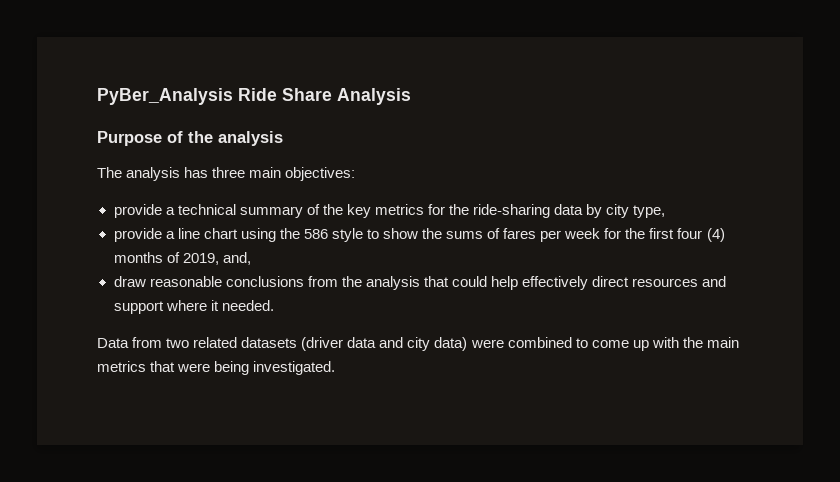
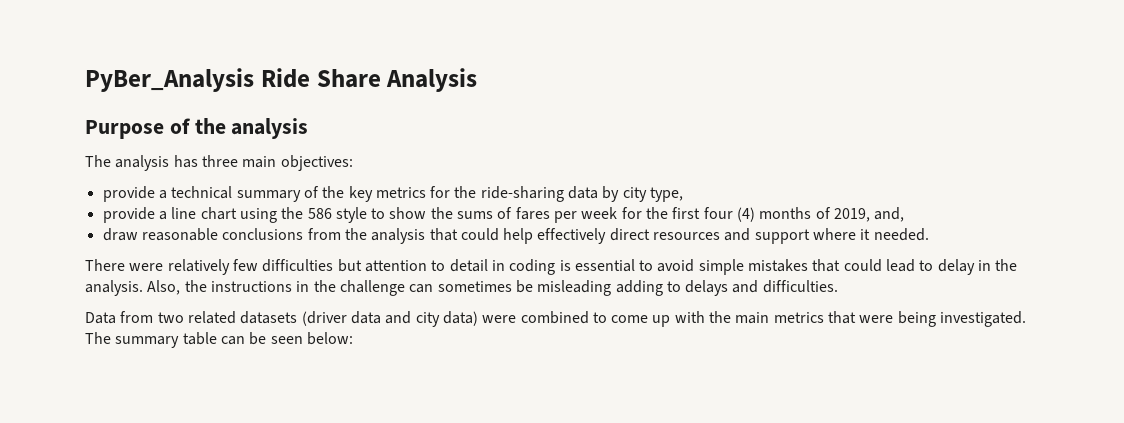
(274, 305) none -> [85,259,1018,275] [85,280,838,296] // There were relatively few difficulties but attention to detail in coding is essential to avoid simple mistakes that could lead to delay in the analysis. Also, the instructions in the challenge can sometimes be misleading adding to delays and difficulties.
(336, 368) none -> [85,332,353,348] The summary table can be seen below:

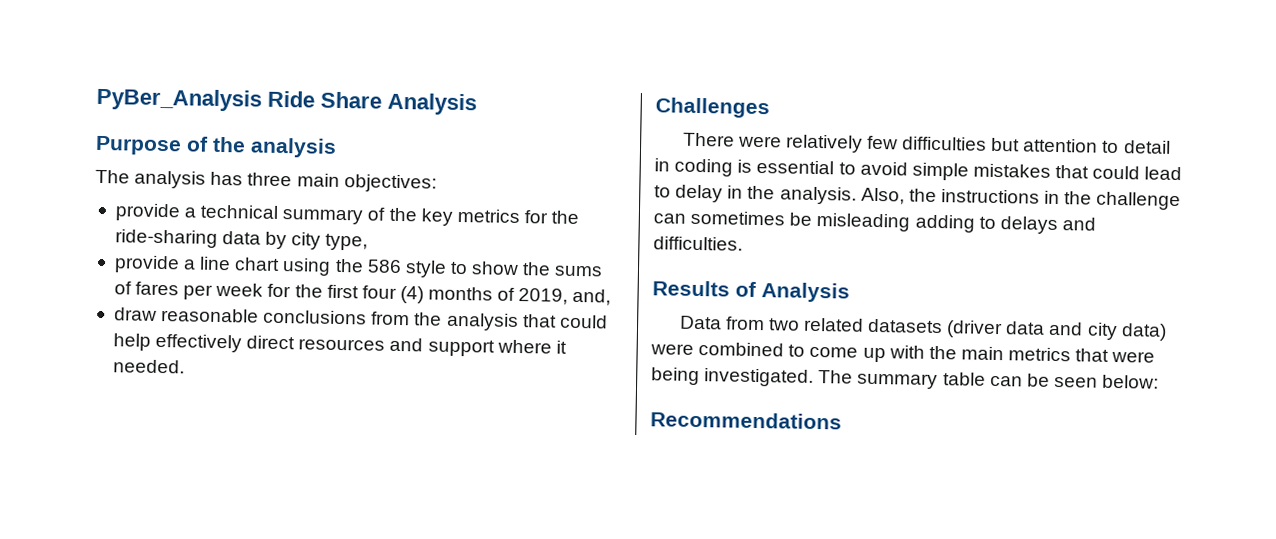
(929, 234) none -> [655,97,770,119] // Challenges
(838, 286) none -> [652,280,850,303] // Results of Analysis
(353, 338) none -> [650,411,842,430] // Recommendations

